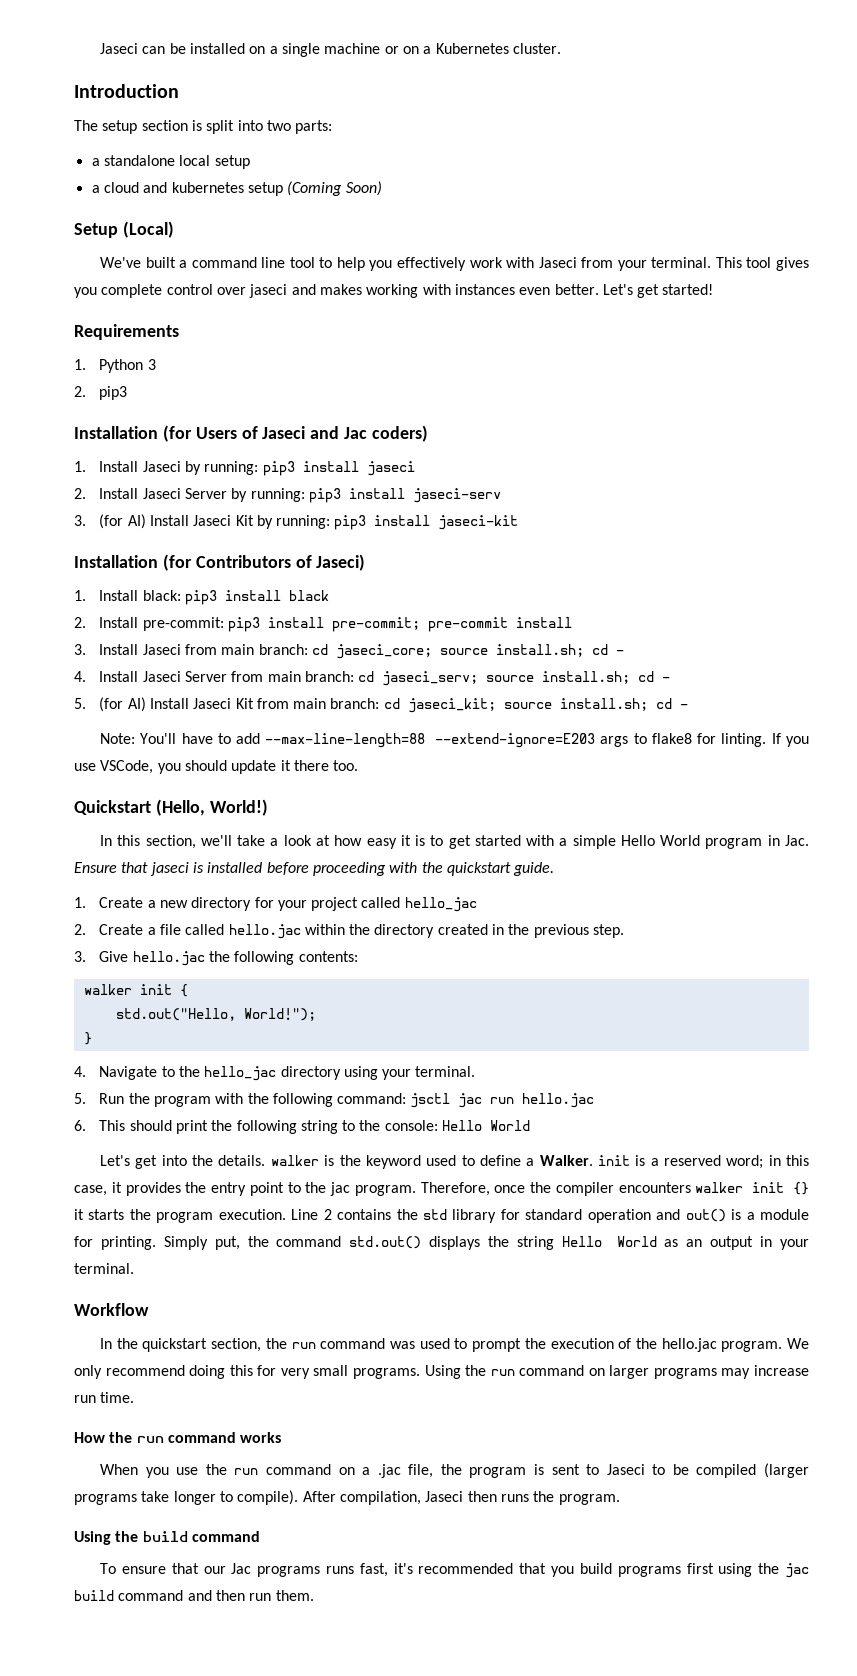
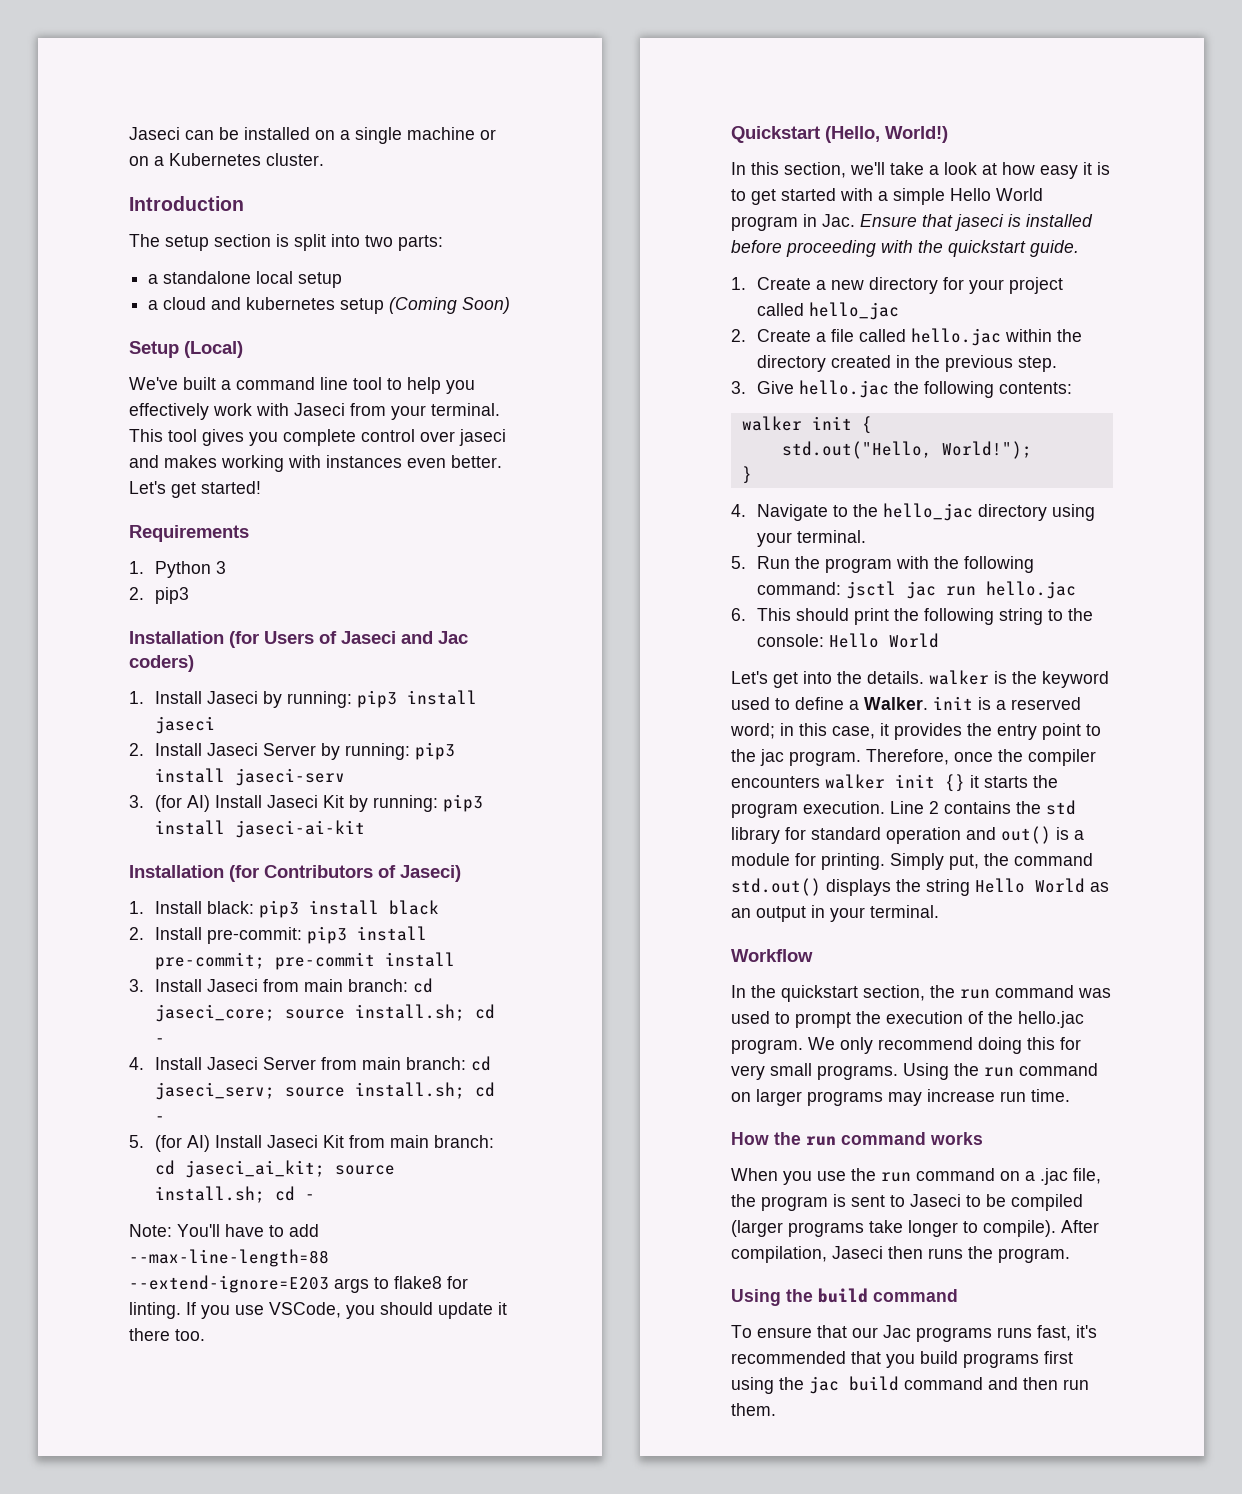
[438,515,519,530] jaseci-kit -> [235,820,366,838] jaseci-ai-kit
[407,698,496,713] jaseci_kit; -> [185,1160,326,1178] jaseci_ai_kit;

